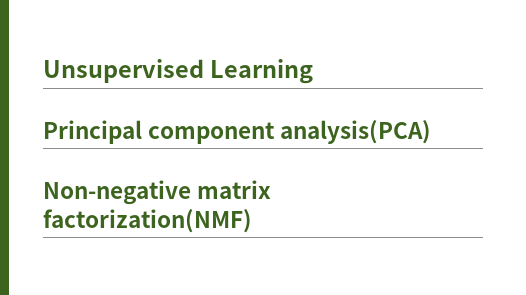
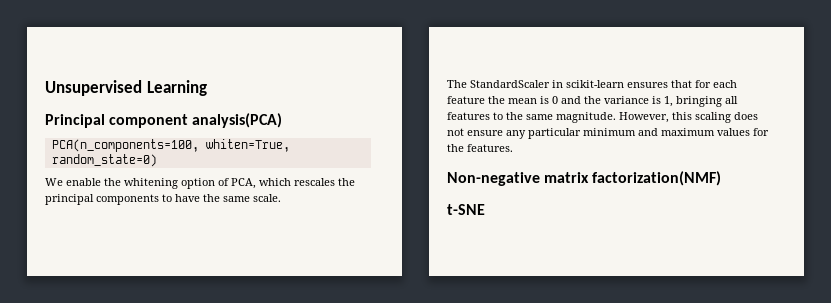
(432, 132) none -> [51,139,290,152] [51,154,157,167] [45,178,355,189] [45,194,281,205] [447,80,737,88] [447,96,738,107] [447,112,758,123] [447,128,769,139] [447,144,513,152] // PCA(n_components=100, whiten=True, random_state=0) // We enable the whitening option of PCA, which rescales the principal components to have the same scale. // The StandardScaler in scikit-learn ensures that for each feature the mean is 0 and the variance is 1, bringing all features to the same magnitude. However, this scaling does not ensure any particular minimum and maximum values for the features.
(252, 221) none -> [447,204,485,215] // t-SNE

